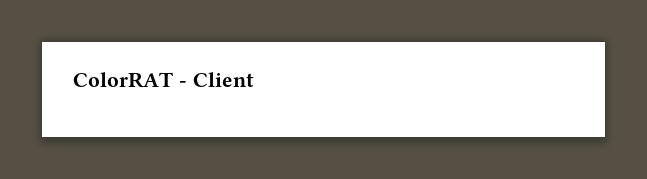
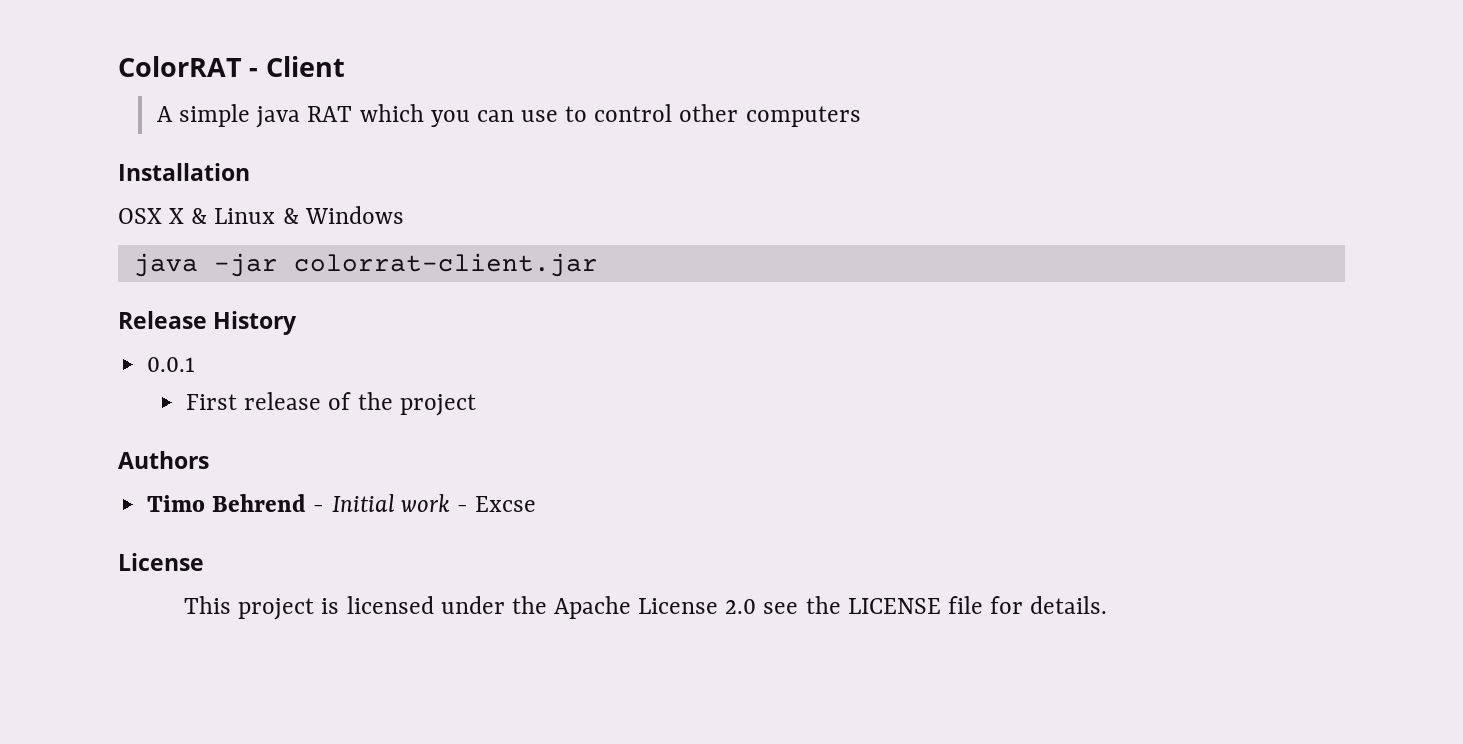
(254, 79) none -> [156,104,861,128] [118,163,250,181] [118,206,404,224] [133,253,598,277] [118,311,298,335] [147,357,196,372] [186,392,476,416] [118,451,209,469] [147,494,537,512] [118,553,204,571] [184,596,1108,620] // A simple java RAT which you can use to control other computers // Installation // OSX X & Linux & Windows // java -jar colorrat-client.jar // Release History // 0.0.1 // First release of the project // Authors // Timo Behrend - Initial work - Excse // License // This project is licensed under the Apache License 2.0 see the LICENSE file for details.

